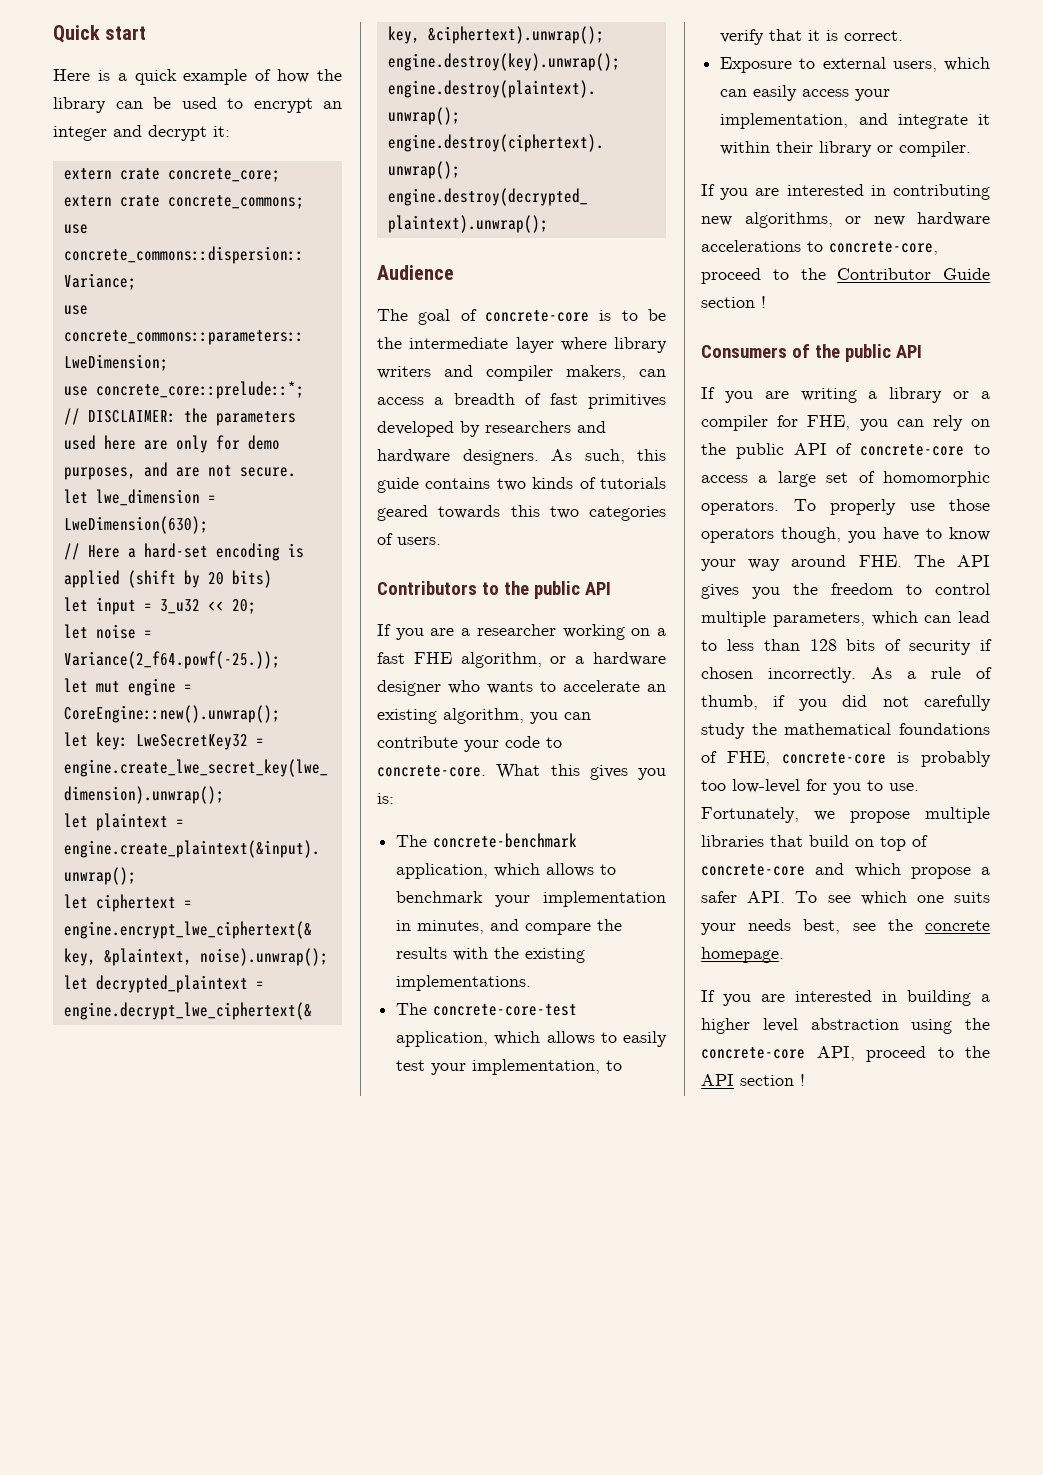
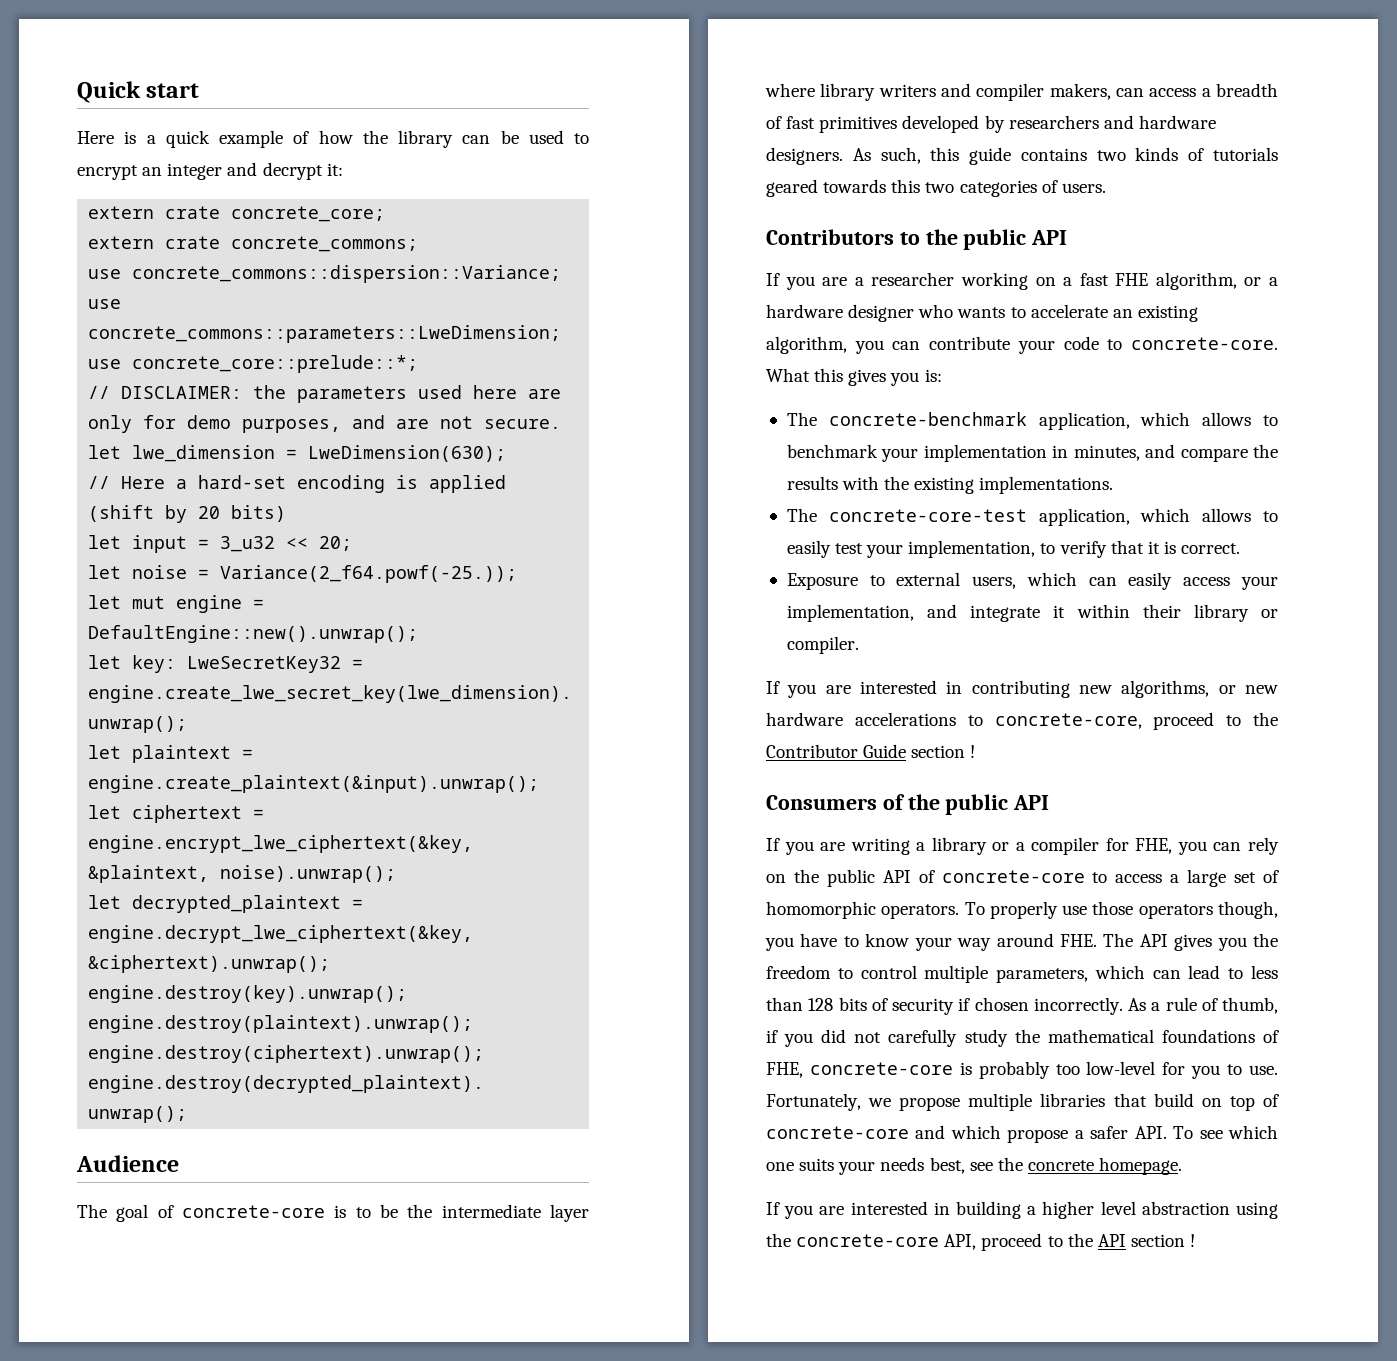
[63,705,280,723] CoreEngine::new().unwrap(); -> [88,625,419,643] DefaultEngine::new().unwrap();

